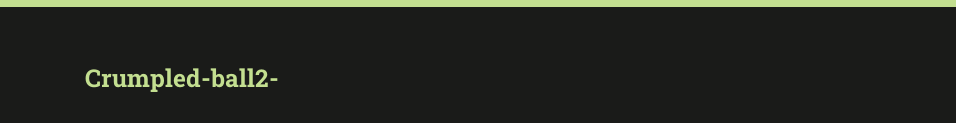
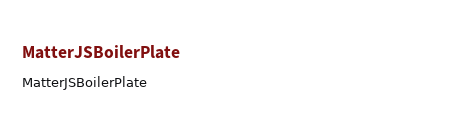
[85,68,279,92] Crumpled-ball2- -> [22,45,180,59] [22,76,147,90] MatterJSBoilerPlate // MatterJSBoilerPlate

